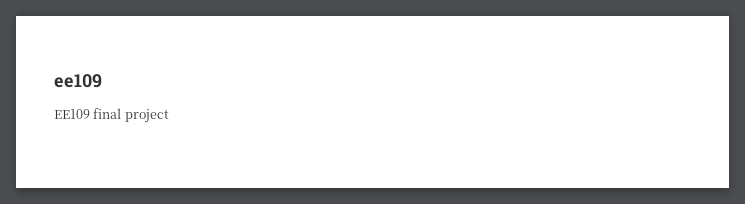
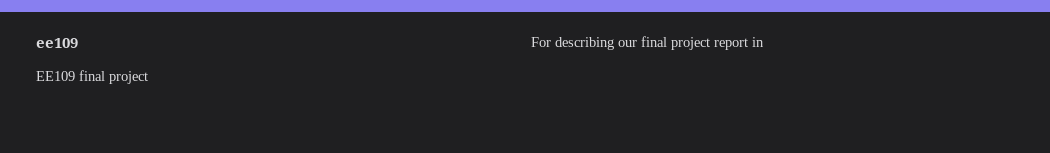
(169, 116) none -> [531,36,764,50] // For describing our final project report in

